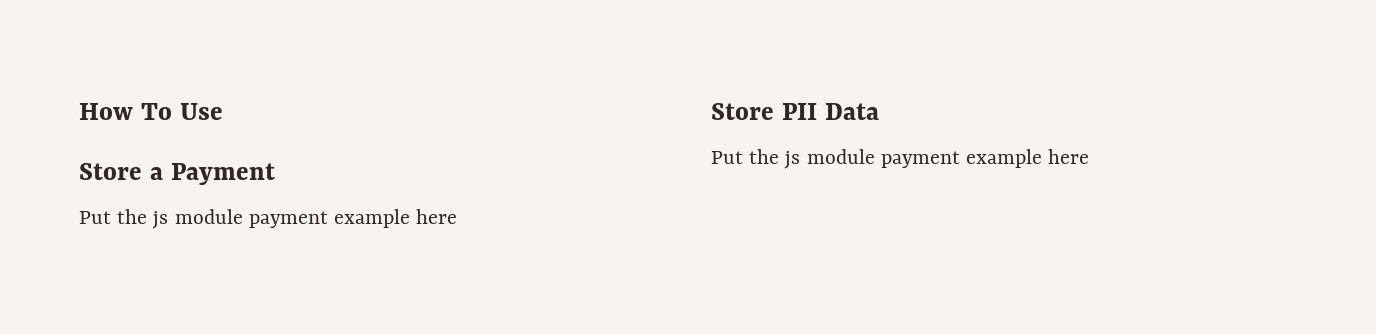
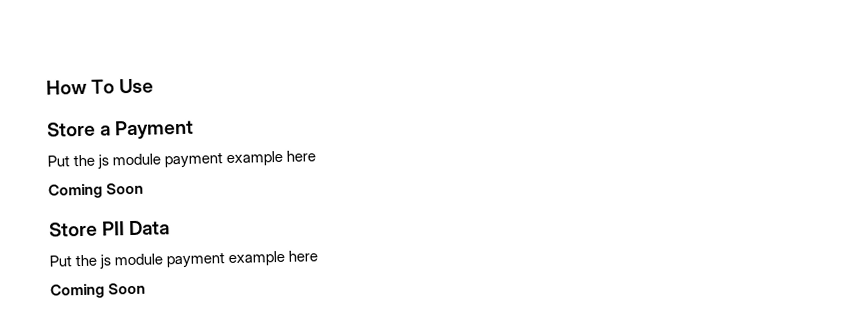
(458, 216) none -> [48,182,145,199] // Coming Soon
(1090, 156) none -> [50,282,147,299] // Coming Soon

